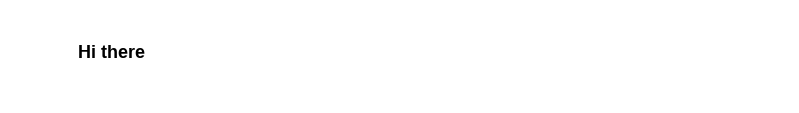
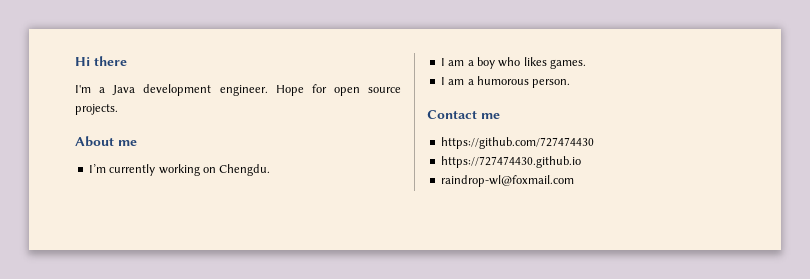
(145, 51) none -> [75,84,401,96] [75,104,118,115] [75,136,137,147] [88,164,271,176] [440,57,586,69] [440,76,571,88] [427,110,500,119] [440,137,594,149] [440,156,581,168] [440,175,574,187] // I'm a Java development engineer. Hope for open source projects. // About me // I’m currently working on Chengdu. // I am a boy who likes games. // I am a humorous person. // Contact me // https://github.com/727474430 // https://727474430.github.io // raindrop-wl@foxmail.com

